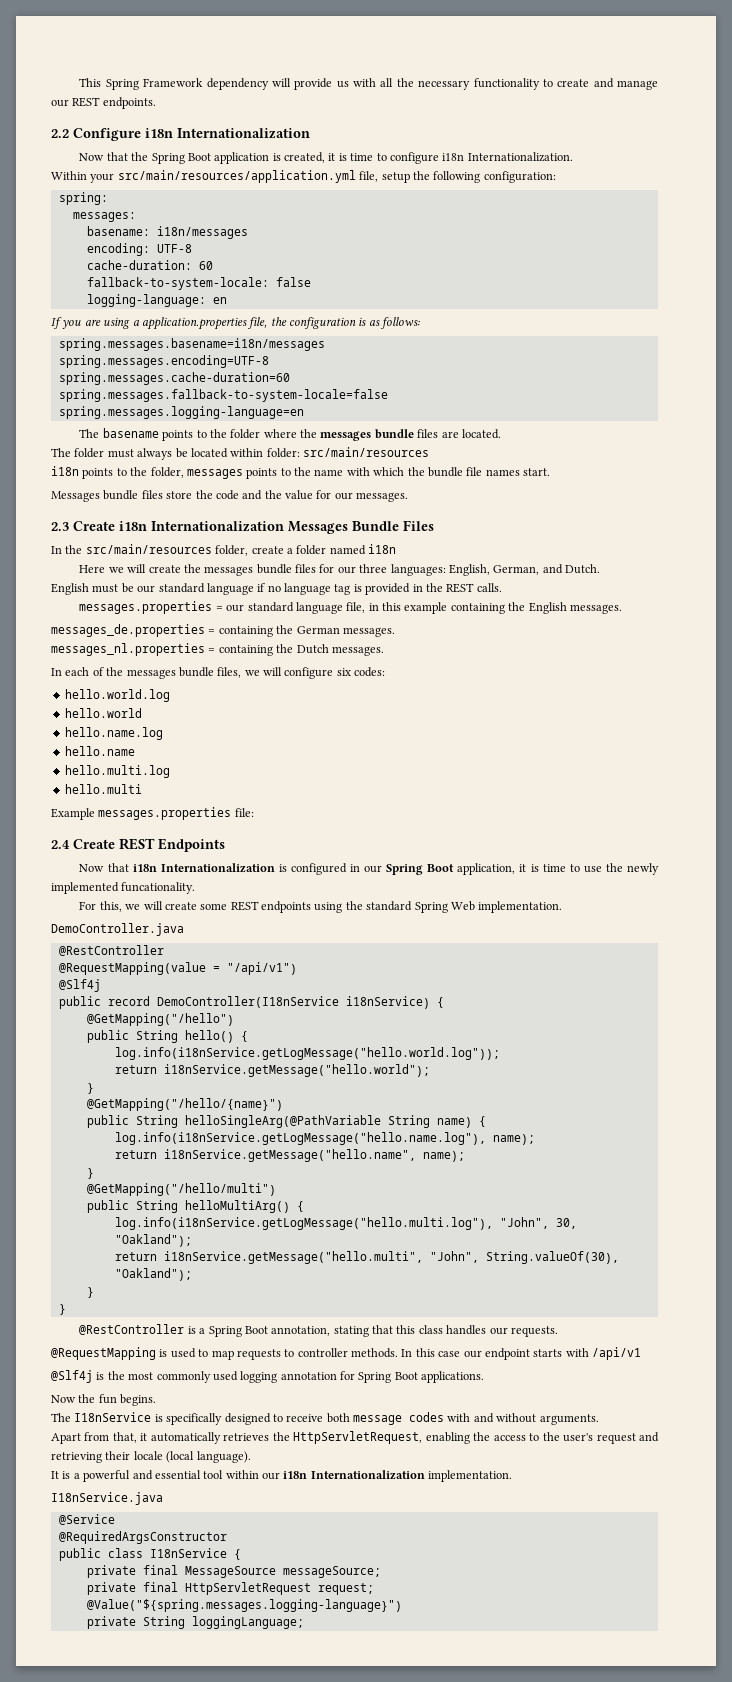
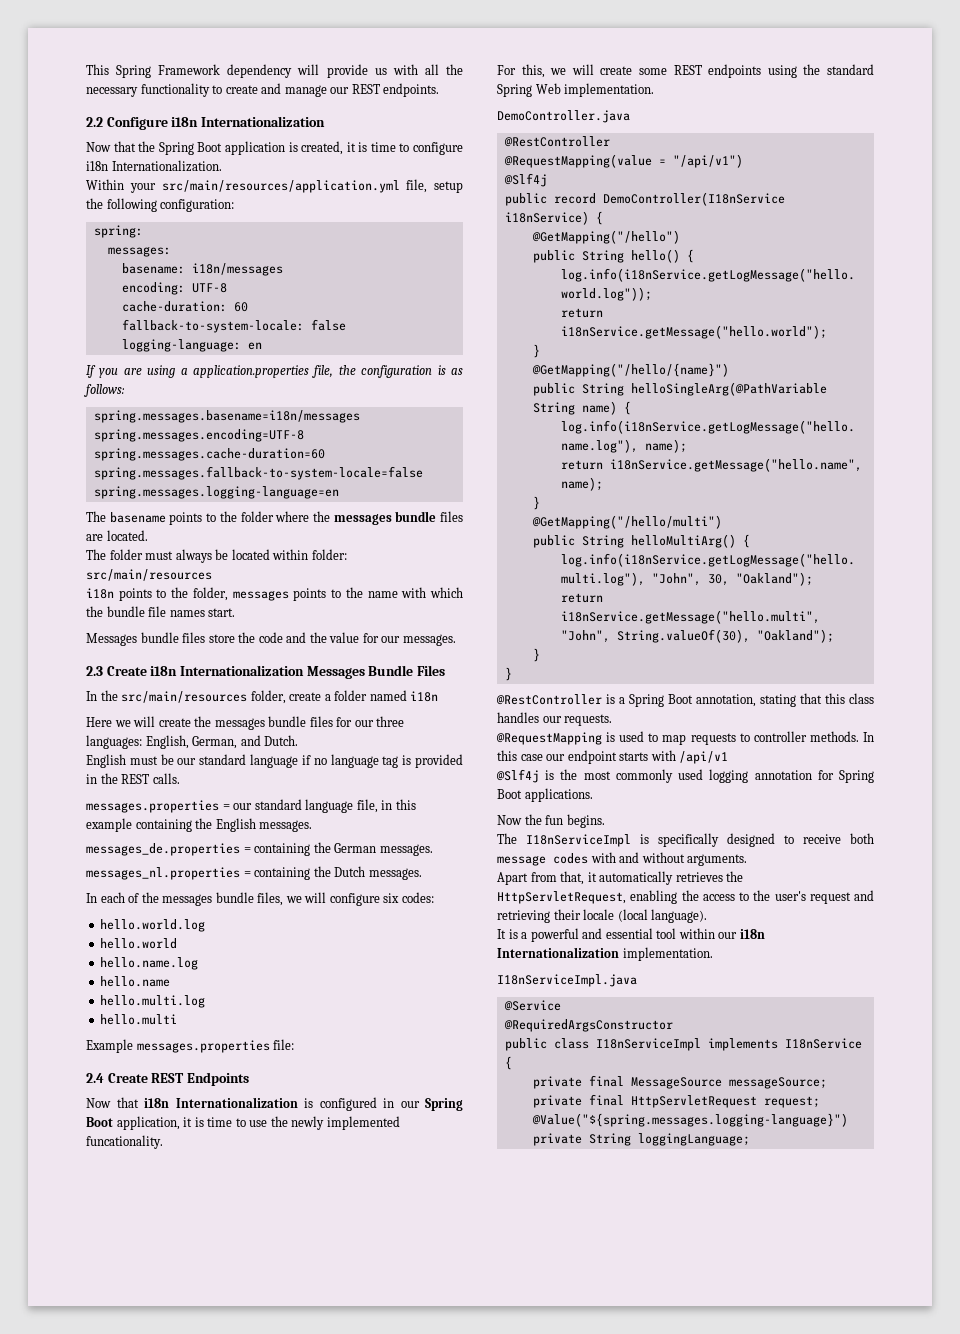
[74,1412,152,1422] I18nService -> [526,834,631,847] I18nServiceImpl
[51,1492,163,1505] I18nService.java -> [497,974,637,987] I18nServiceImpl.java
(143, 1553) none -> [595,1038,778,1051] I18nServiceImpl implements

